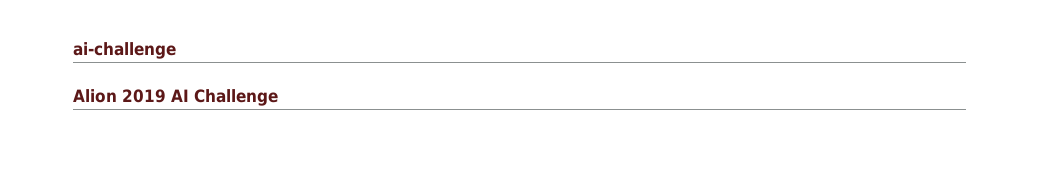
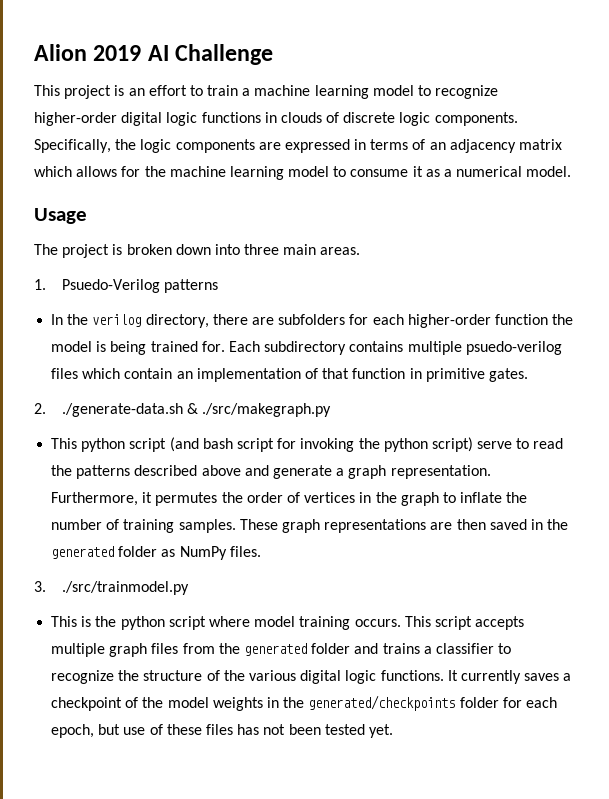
[73,42,176,59] ai-challenge // -> (34, 52) none
(278, 97) none -> [34,85,499,99] [34,112,518,126] [34,139,563,153] [34,166,572,180] [34,208,87,224] [34,244,361,258] [34,279,218,293] [51,314,574,328] [51,341,562,355] [51,368,528,382] [34,403,332,417] [51,437,564,452] [51,465,491,479] [51,492,528,506] [51,519,569,533] [51,546,261,560] [34,581,189,595] [51,616,525,630] [51,643,512,657] [51,670,572,684] [51,695,557,711] [51,724,393,738] // This project is an effort to train a machine learning model to recognize higher-order digital logic functions in clouds of discrete logic components. Specifically, the logic components are expressed in terms of an adjacency matrix which allows for the machine learning model to consume it as a numerical model. // Usage // The project is broken down into three main areas. // 1. Psuedo-Verilog patterns // In the verilog directory, there are subfolders for each higher-order function the model is being trained for. Each subdirectory contains multiple psuedo-verilog files which contain an implementation of that function in primitive gates. // 2. ./generate-data.sh & ./src/makegraph.py // This python script (and bash script for invoking the python script) serve to read the patterns described above and generate a graph representation. Furthermore, it permutes the order of vertices in the graph to inflate the number of training samples. These graph representations are then saved in the generated folder as NumPy files. // 3. ./src/trainmodel.py // This is the python script where model training occurs. This script accepts multiple graph files from the generated folder and trains a classifier to recognize the structure of the various digital logic functions. It currently saves a checkpoint of the model weights in the generated/checkpoints folder for each epoch, but use of these files has not been tested yet.

